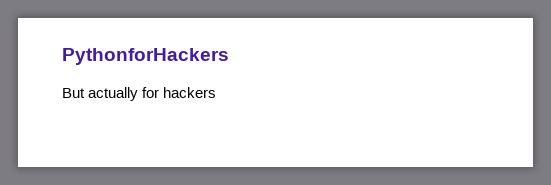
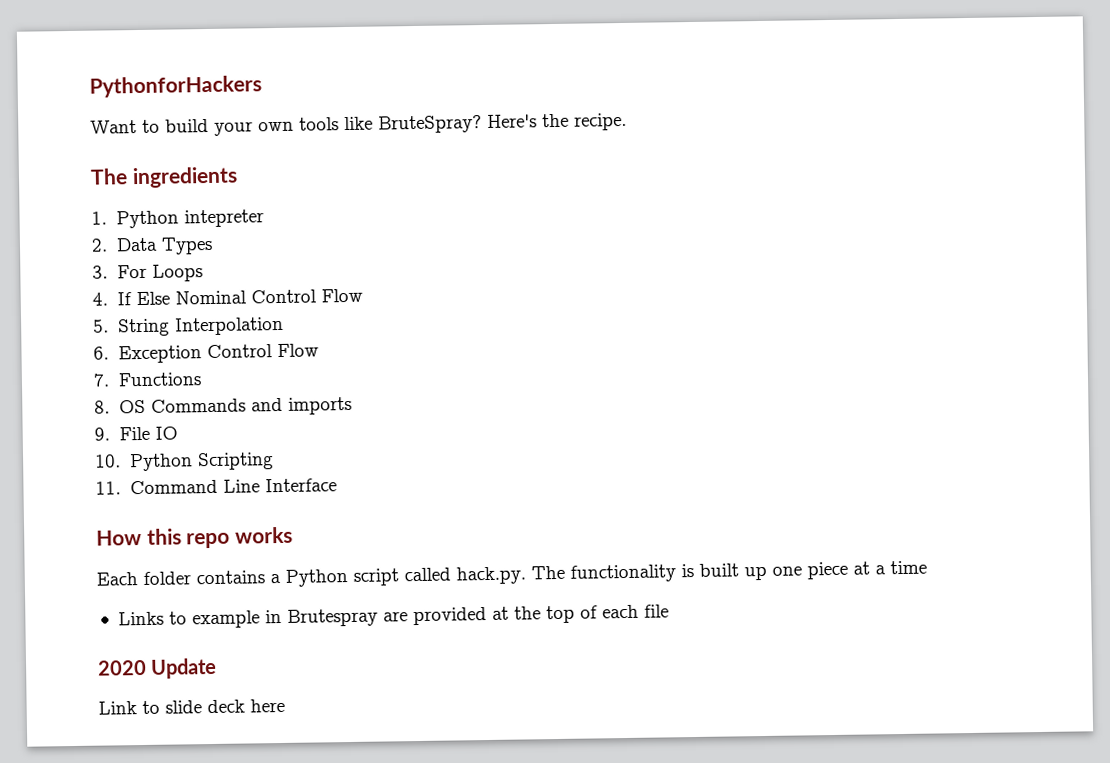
[62,87,217,101] But actually for hackers -> [90,112,627,136] [90,166,238,189] [91,209,264,229] [91,236,213,255] [92,264,203,282] [92,288,363,306] [93,316,284,337] [93,343,319,364] [93,372,202,387] [94,396,352,415] [94,426,178,441] [95,452,274,472] [95,478,337,495] [96,526,294,549] [96,560,927,587] [117,604,669,629] [97,657,218,679] [98,698,285,715] Want to build your own tools like BruteSpray? Here's the recipe. // The ingredients // 1. Python intepreter // 2. Data Types // 3. For Loops // 4. If Else Nominal Control Flow // 5. String Interpolation // 6. Exception Control Flow // 7. Functions // 8. OS Commands and imports // 9. File IO // 10. Python Scripting // 11. Command Line Interface // How this repo works // Each folder contains a Python script called hack.py. The functionality is built up one piece at a time // Links to example in Brutespray are provided at the top of each file // 2020 Update // Link to slide deck here

